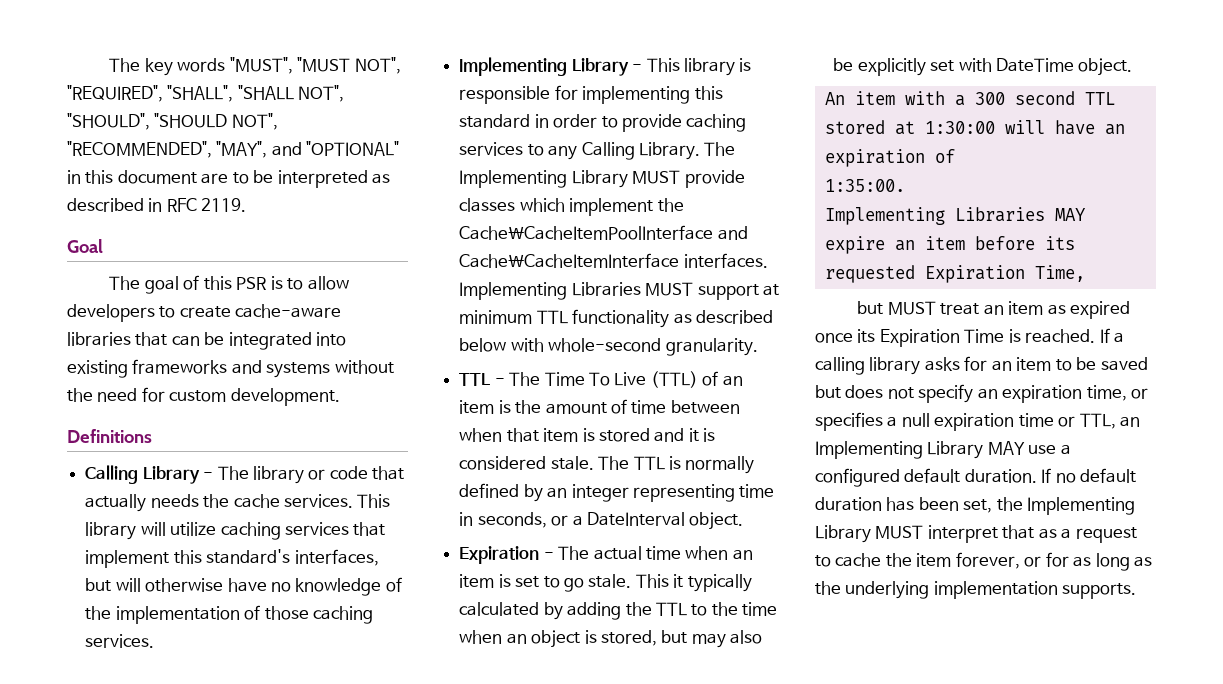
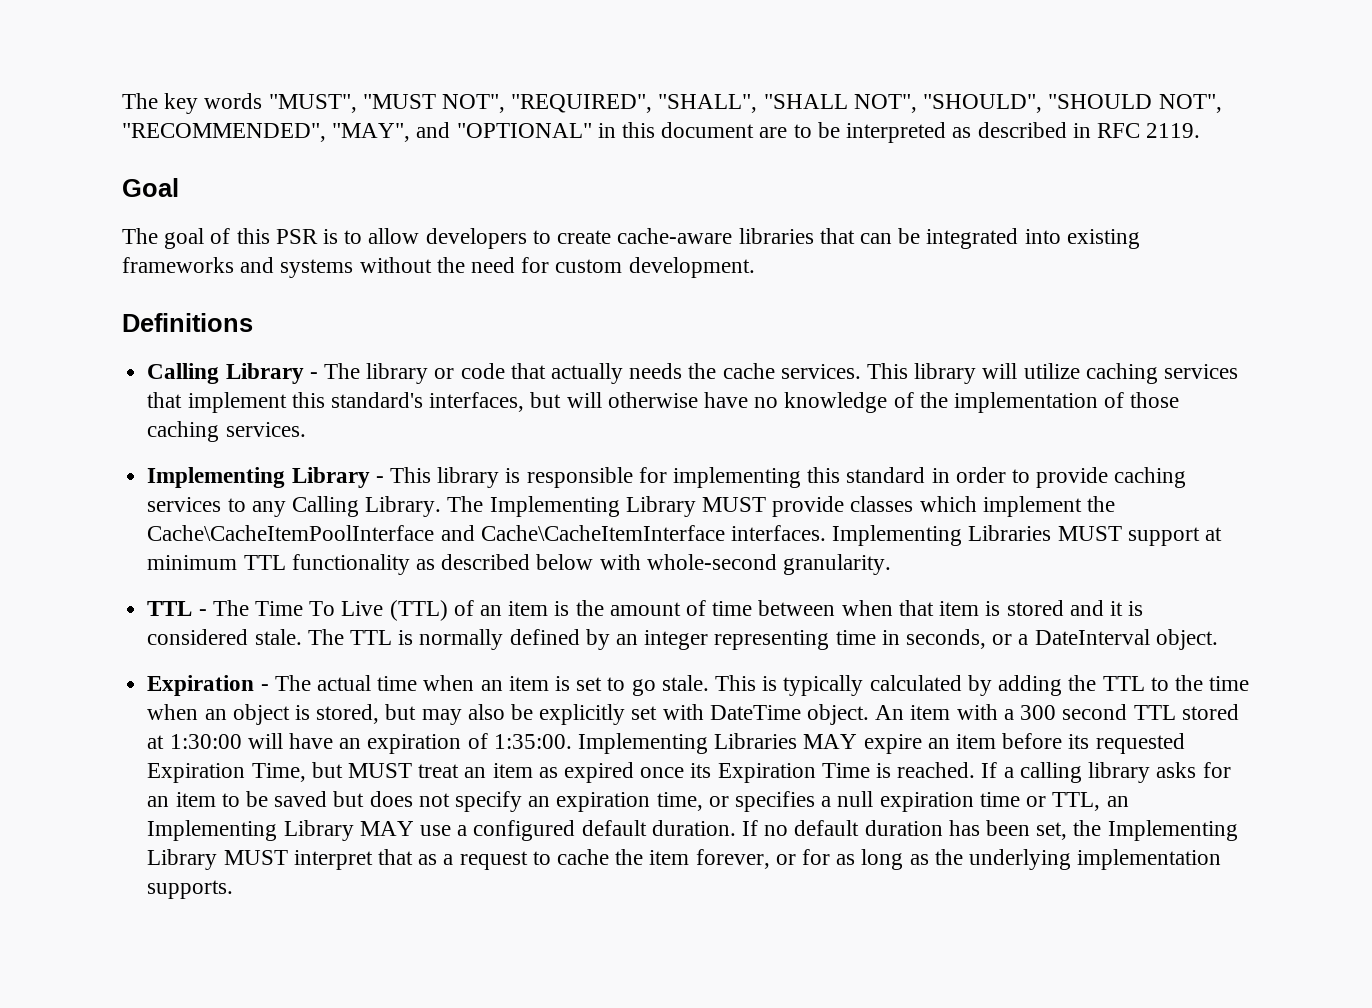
[673,574,684,588] it -> [762,676,778,691] is
(1133, 67) // -> (870, 714) none
(955, 156) // -> (488, 741) none
(905, 185) // -> (572, 741) none
(1085, 273) // -> (306, 772) none

